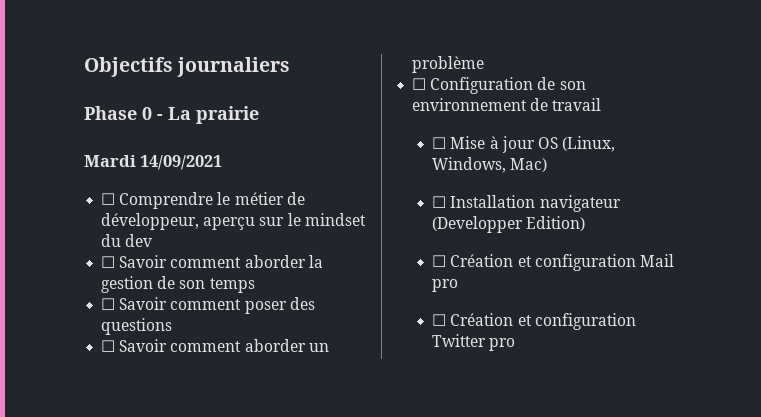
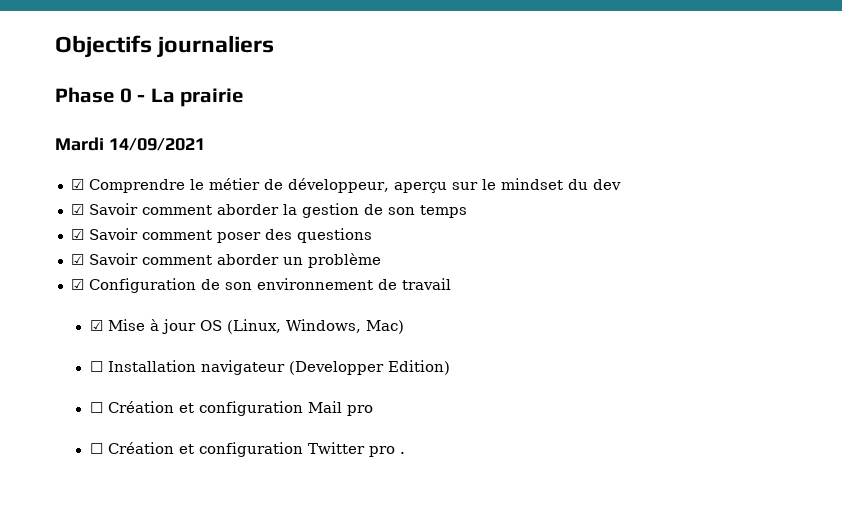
[101,193,116,205] ☐ -> [70,179,84,190] ☑
[101,256,116,268] ☐ -> [70,204,84,215] ☑
[101,298,116,310] ☐ -> [70,229,84,240] ☑
[101,340,116,352] ☐ -> [70,254,84,265] ☑
[412,78,427,90] ☐ -> [70,279,84,290] ☑
[432,137,447,149] ☐ -> [89,320,103,331] ☑
(516, 344) none -> [399,452,405,454] .

